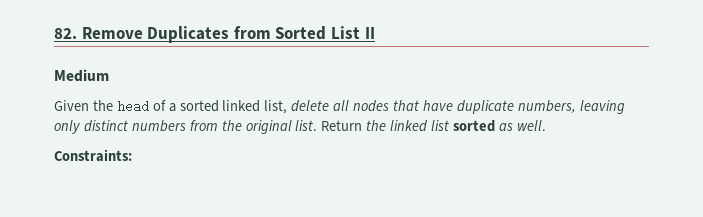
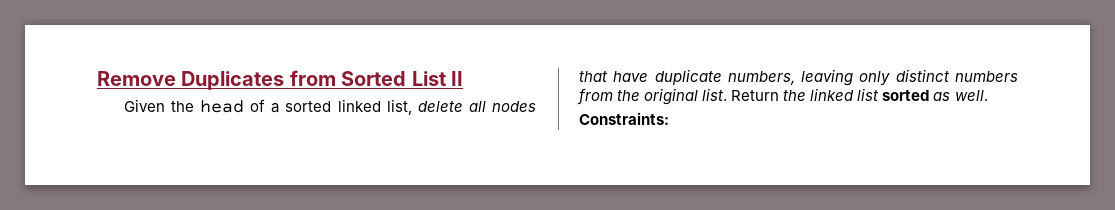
[54,28,77,39] 82. -> (97, 78) none
[54,69,109,82] // Medium -> (463, 78) none

